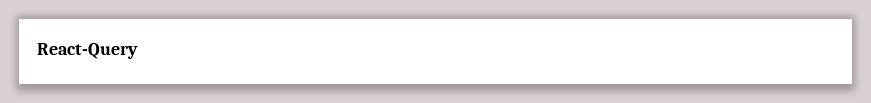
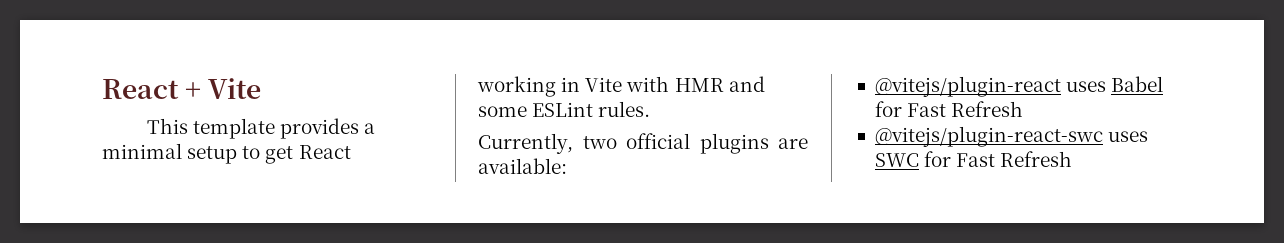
[37,43,138,59] React-Query -> [102,78,262,99] [146,118,375,139] [102,143,351,164] [477,76,765,97] [478,101,651,117] [478,133,808,154] [478,158,567,174] [874,76,1164,97] [874,101,1024,117] [874,126,1149,147] [874,151,1073,167] React + Vite // This template provides a minimal setup to get React working in Vite with HMR and some ESLint rules. // Currently, two official plugins are available: // @vitejs/plugin-react uses Babel for Fast Refresh // @vitejs/plugin-react-swc uses SWC for Fast Refresh

